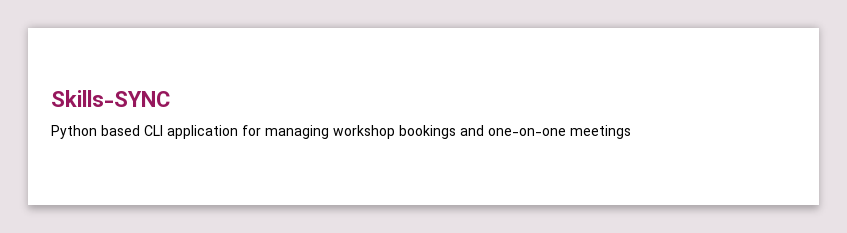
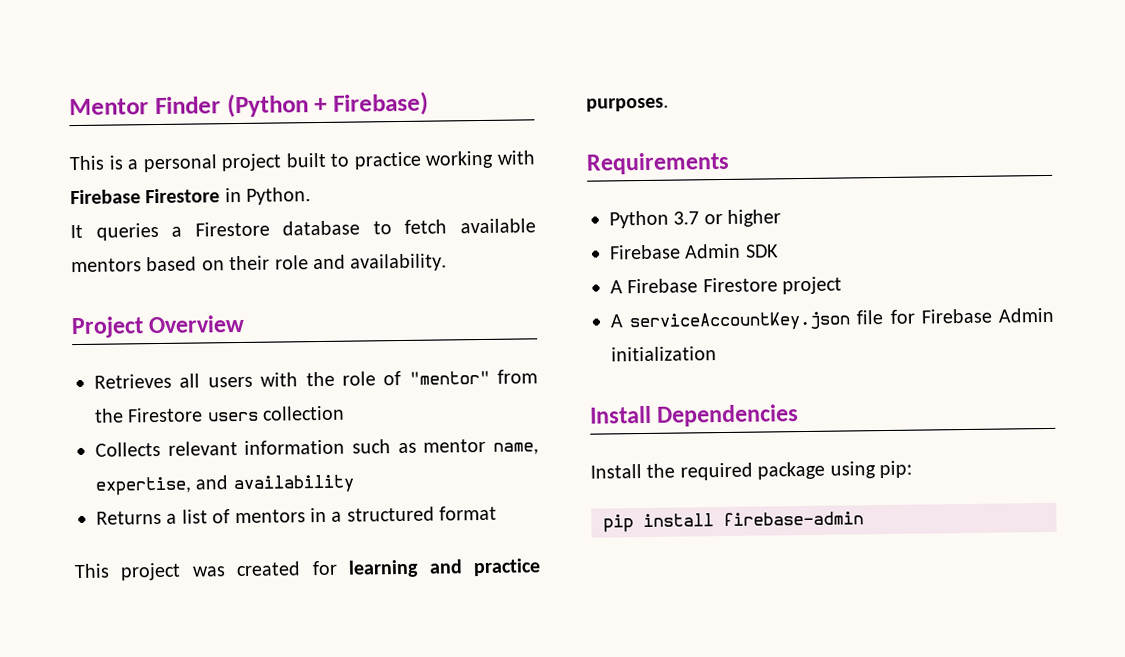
[51,90,170,107] [51,125,631,139] Skills-SYNC // Python based CLI application for managing workshop bookings and one-on-one meetings -> [69,91,429,118] [69,150,535,173] [70,187,312,205] [70,218,536,241] [71,253,448,273] [71,314,246,339] [94,369,538,389] [94,405,346,423] [95,438,539,457] [95,474,355,496] [96,505,498,525] [74,558,541,581] [586,97,669,112] [586,151,730,175] [609,209,782,229] [609,243,779,260] [610,276,843,295] [610,307,1054,332] [611,346,717,362] [589,404,800,427] [590,460,912,481] [603,511,864,533] Mentor Finder (Python + Firebase) // This is a personal project built to practice working with Firebase Firestore in Python. // It queries a Firestore database to fetch available mentors based on their role and availability. // Project Overview // Retrieves all users with the role of "mentor" from the Firestore users collection // Collects relevant information such as mentor name, expertise, and availability // Returns a list of mentors in a structured format // This project was created for learning and practice purposes. // Requirements // Python 3.7 or higher // Firebase Admin SDK // A Firebase Firestore project // A serviceAccountKey.json file for Firebase Admin initialization // Install Dependencies // Install the required package using pip: // pip install firebase-admin

